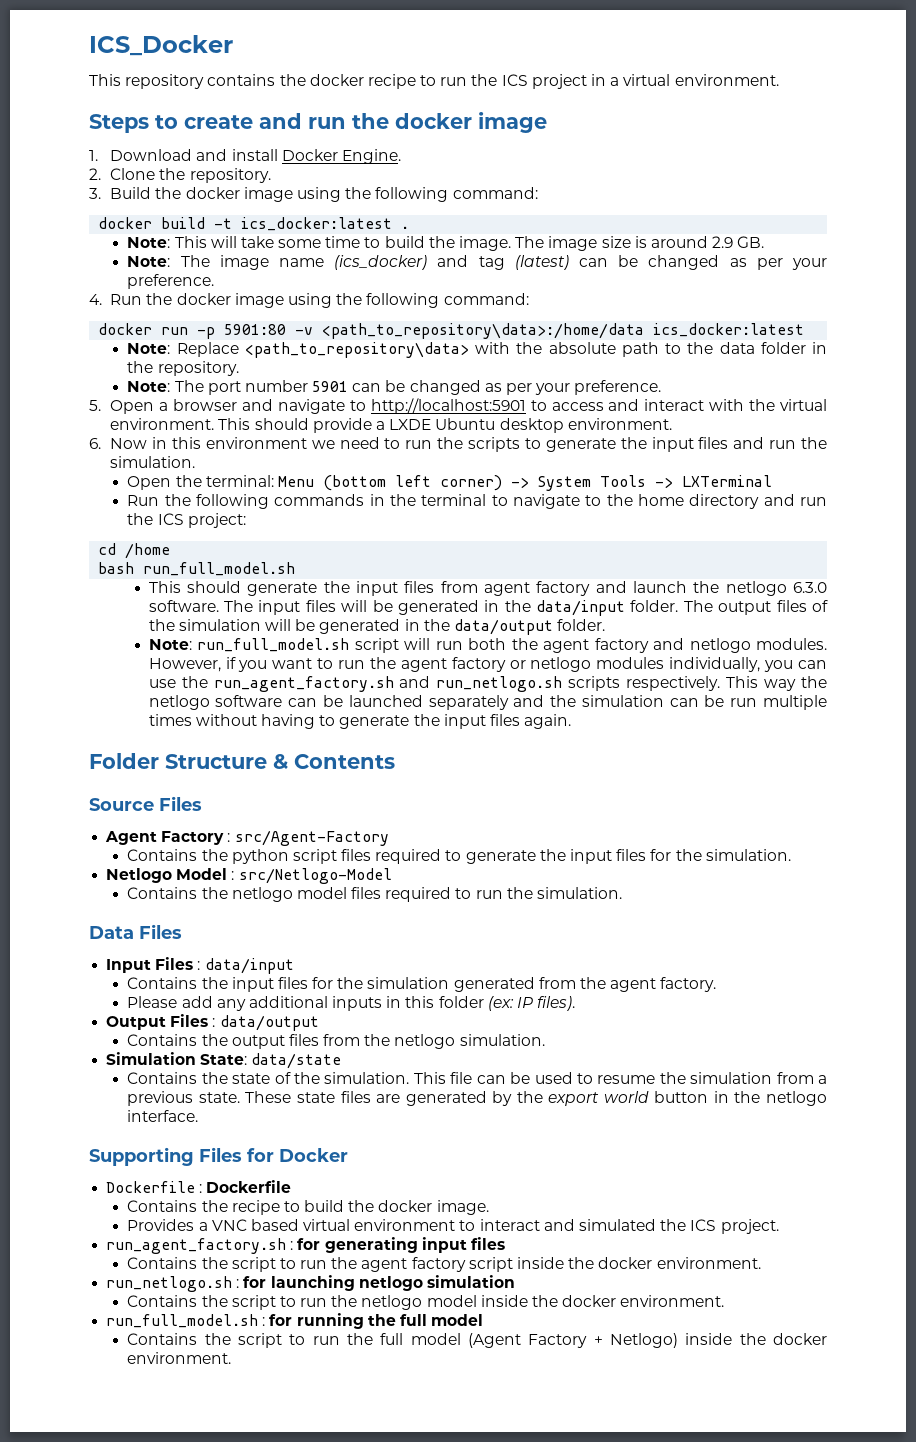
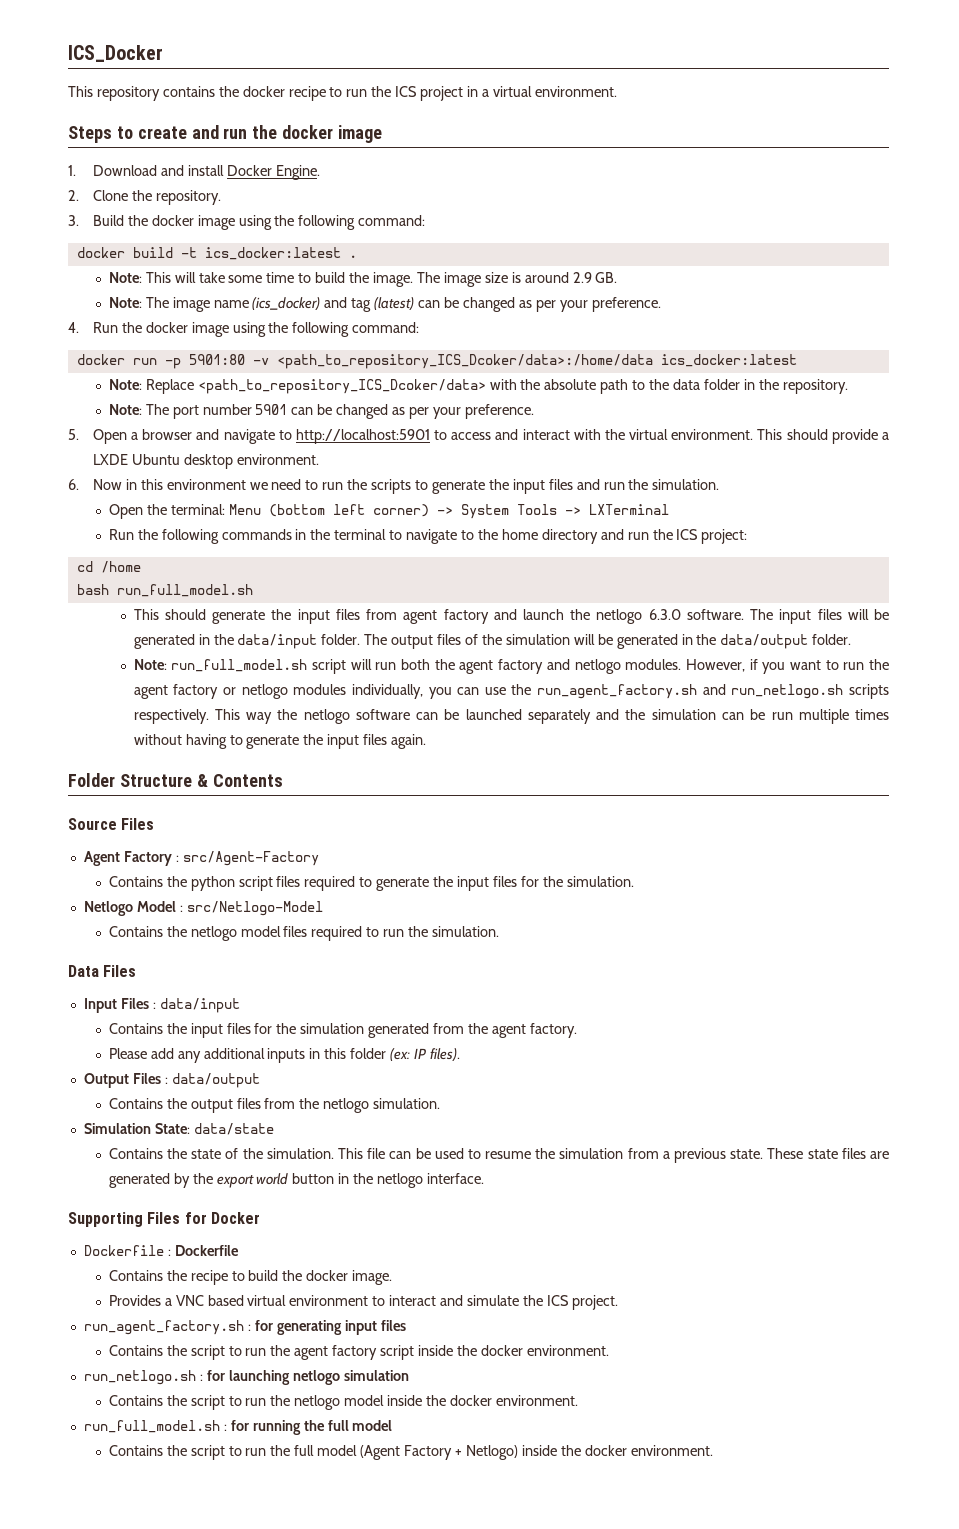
[322,323,645,339] <path_to_repository\data>:/home/data -> [276,354,653,369] <path_to_repository_ICS_Dcoker/data>:/home/data
[244,342,469,358] <path_to_repository\data> -> [197,379,486,394] <path_to_repository_ICS_Dcoker/data>
[579,1219,657,1231] simulated -> [467,1295,520,1306] simulate

